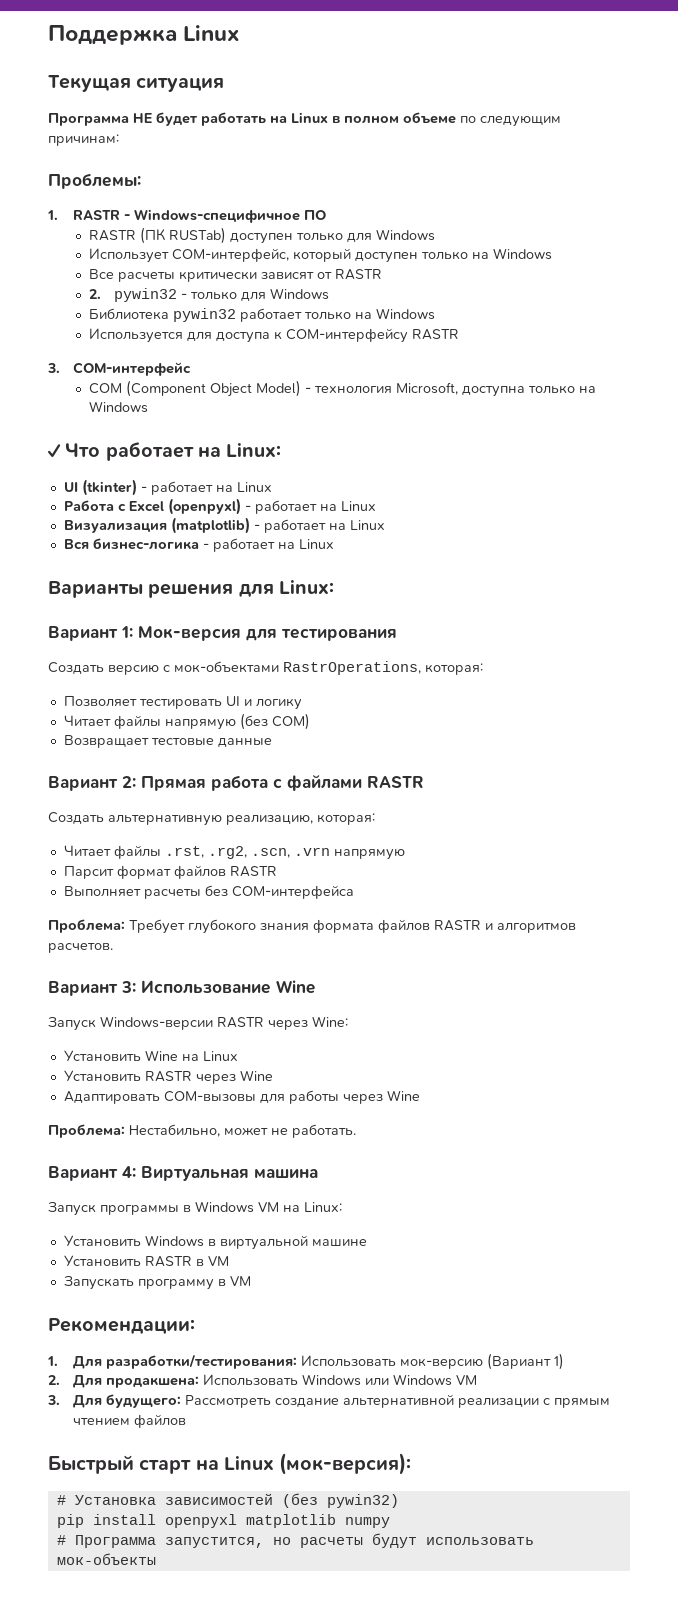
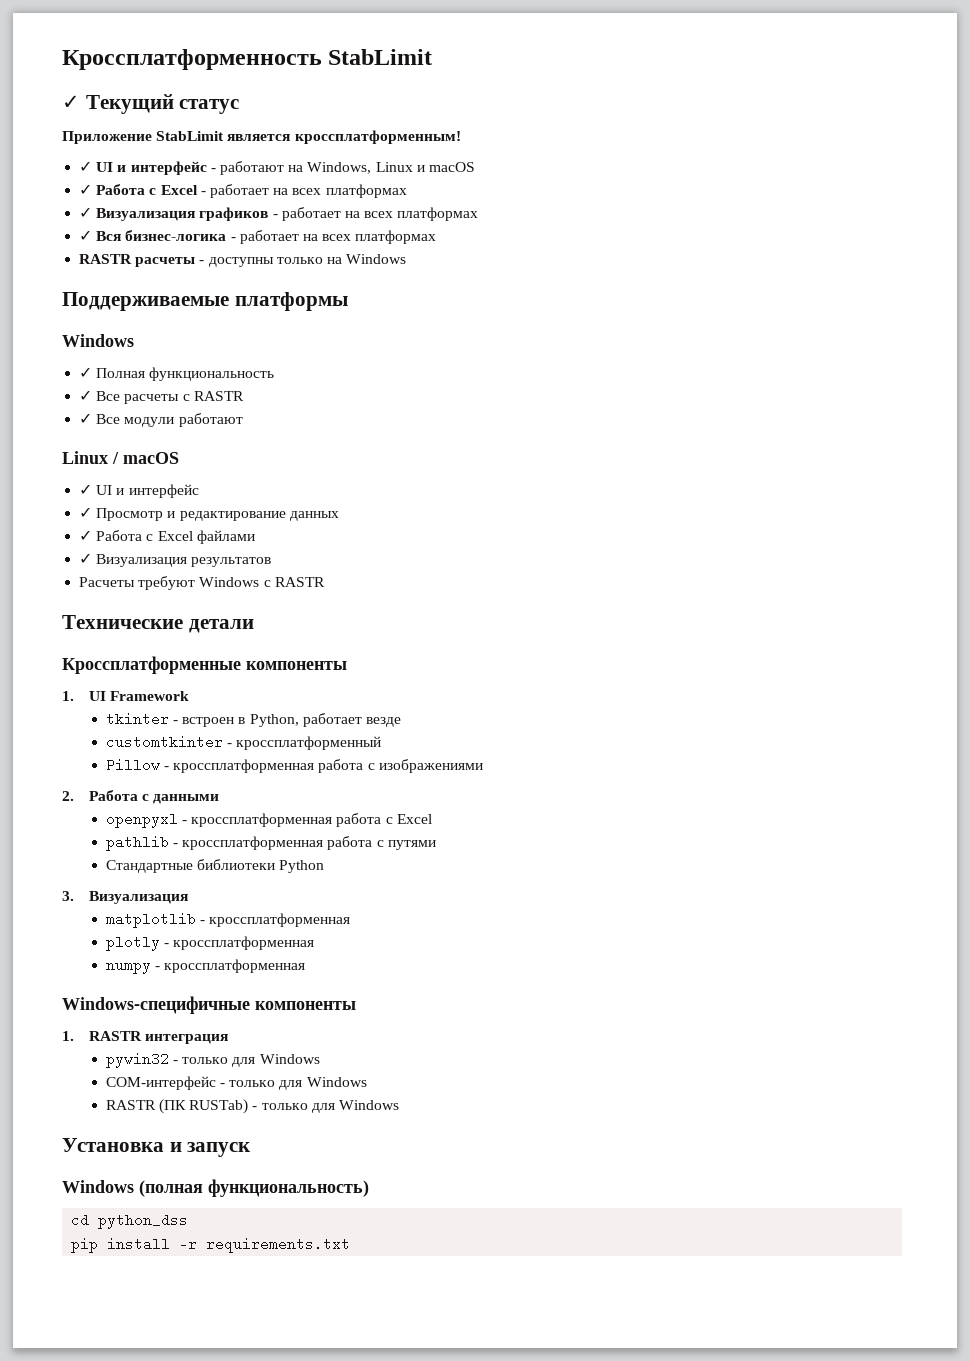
[48,25,240,45] [48,75,225,92] [48,112,561,127] [48,134,119,146] [48,173,141,189] [47,209,327,223] [89,227,436,244] [89,248,553,263] [89,269,383,282] [89,289,102,299] Поддержка Linux // Текущая ситуация // Программа НЕ будет работать на Linux в полном объеме по следующим причинам: // Проблемы: // 1. RASTR - Windows-специфичное ПО // RASTR (ПК RUSTab) доступен только для Windows // Использует COM-интерфейс, который доступен только на Windows // Все расчеты критически зависят от RASTR // 2. -> [62,49,433,70] [62,94,240,114] [62,130,461,144] [79,161,475,175] [79,184,407,198] [79,207,479,221] [79,230,437,244] [79,254,407,267] [62,292,348,311] [62,334,134,347] [79,367,275,381] [79,390,244,404] [79,413,243,427] [62,451,179,464] [79,484,199,498] [79,507,339,521] [79,530,255,544] [79,553,272,567] [79,576,325,590] [62,615,254,633] [62,656,347,674] [62,691,189,701] [105,712,401,727] [105,735,382,750] [105,758,483,773] [62,790,220,804] [105,812,432,828] [105,835,436,851] [105,859,325,873] [62,891,188,904] [105,912,351,928] [105,936,315,951] [105,959,306,974] [62,996,356,1014] [62,1031,228,1044] Кроссплатформенность StabLimit // ✓ Текущий статус // Приложение StabLimit является кроссплатформенным! // ✓ UI и интерфейс - работают на Windows, Linux и macOS // ✓ Работа с Excel - работает на всех платформах // ✓ Визуализация графиков - работает на всех платформах // ✓ Вся бизнес-логика - работает на всех платформах // RASTR расчеты - доступны только на Windows // Поддерживаемые платформы // Windows // ✓ Полная функциональность // ✓ Все расчеты с RASTR // ✓ Все модули работают // Linux / macOS // ✓ UI и интерфейс // ✓ Просмотр и редактирование данных // ✓ Работа с Excel файлами // ✓ Визуализация результатов // Расчеты требуют Windows с RASTR // Технические детали // Кроссплатформенные компоненты // 1. UI Framework // tkinter - встроен в Python, работает везде // customtkinter - кроссплатформенный // Pillow - кроссплатформенная работа с изображениями // 2. Работа с данными // openpyxl - кроссплатформенная работа с Excel // pathlib - кроссплатформенная работа с путями // Стандартные библиотеки Python // 3. Визуализация // matplotlib - кроссплатформенная // plotly - кроссплатформенная // numpy - кроссплатформенная // Windows-специфичные компоненты // 1. RASTR интеграция //
[89,308,436,322] [89,328,460,343] [47,362,192,376] [89,380,597,397] [89,401,149,413] [48,442,282,461] [63,479,272,496] [63,498,376,515] [63,517,385,534] [63,538,334,552] [48,580,334,598] [48,626,397,641] [48,661,483,675] [63,695,302,710] [63,713,310,730] [63,735,272,748] [48,775,424,791] [48,812,375,826] [63,845,405,860] [63,865,277,879] [63,885,354,899] [48,919,576,934] [48,943,113,953] [48,980,315,996] [48,1016,348,1031] [63,1050,238,1061] [63,1070,273,1084] [63,1090,420,1104] [48,1124,356,1138] [48,1166,318,1181] [48,1201,342,1216] [63,1235,367,1250] [63,1255,229,1267] [63,1275,251,1290] [48,1318,195,1334] [47,1353,565,1370] [48,1374,478,1388] [47,1394,611,1408] [73,1414,187,1428] [48,1453,412,1475] [56,1493,399,1508] [56,1514,390,1528] [56,1533,534,1548] [56,1553,156,1565] Библиотека pywin32 работает только на Windows // Используется для доступа к COM-интерфейсу RASTR // 3. COM-интерфейс // COM (Component Object Model) - технология Microsoft, доступна только на Windows // ✓ Что работает на Linux: // UI (tkinter) - работает на Linux // Работа с Excel (openpyxl) - работает на Linux // Визуализация (matplotlib) - работает на Linux // Вся бизнес-логика - работает на Linux // Варианты решения для Linux: // Вариант 1: Мок-версия для тестирования // Создать версию с мок-объектами RastrOperations, которая: // Позволяет тестировать UI и логику // Читает файлы напрямую (без COM) // Возвращает тестовые данные // Вариант 2: Прямая работа с файлами RASTR // Создать альтернативную реализацию, которая: // Читает файлы .rst, .rg2, .scn, .vrn напрямую // Парсит формат файлов RASTR // Выполняет расчеты без COM-интерфейса // Проблема: Требует глубокого знания формата файлов RASTR и алгоритмов расчетов. // Вариант 3: Использование Wine // Запуск Windows-версии RASTR через Wine: // Установить Wine на Linux // Установить RASTR через Wine // Адаптировать COM-вызовы для работы через Wine // Проблема: Нестабильно, может не работать. // Вариант 4: Виртуальная машина // Запуск программы в Windows VM на Linux: // Установить Windows в виртуальной машине // Установить RASTR в VM // Запускать программу в VM // Рекомендации: // 1. Для разработки/тестирования: Использовать мок-версию (Вариант 1) // 2. Для продакшена: Использовать Windows или Windows VM // 3. Для будущего: Рассмотреть создание альтернативной реализации с прямым чтением файлов // Быстрый старт на Linux (мок-версия): // # Установка зависимостей (без pywin32) // pip install openpyxl matplotlib numpy // # Программа запустится, но расчеты будут использовать мок-объекты -> [105,1076,367,1090] [105,1099,399,1114] [62,1138,252,1157] [62,1179,369,1197] [71,1213,189,1229] [71,1237,351,1253] COM-интерфейс - только для Windows // RASTR (ПК RUSTab) - только для Windows // Установка и запуск // Windows (полная функциональность) // cd python_dss // pip install -r requirements.txt

